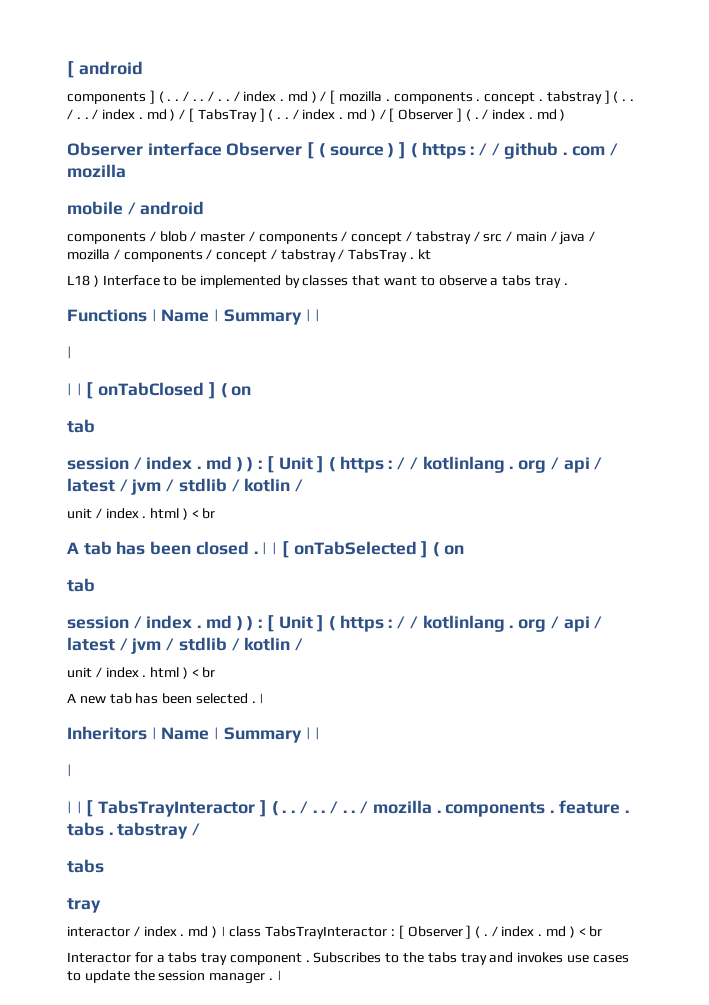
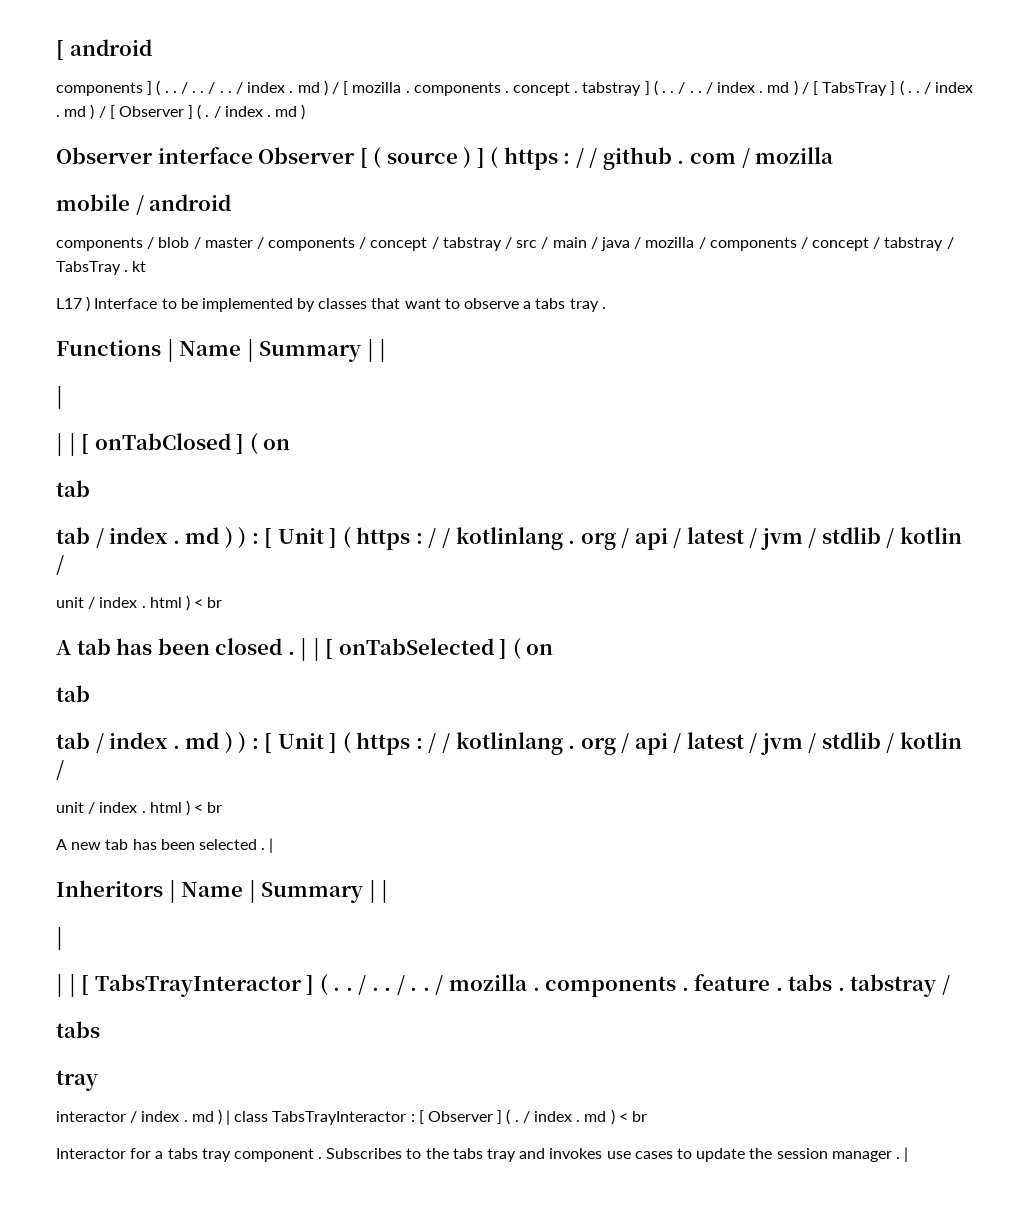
[67,275,90,286] L18 -> [56,298,82,309] L17
[67,457,129,470] session -> [56,527,90,544] tab
[67,616,129,629] session -> [56,732,90,749] tab

